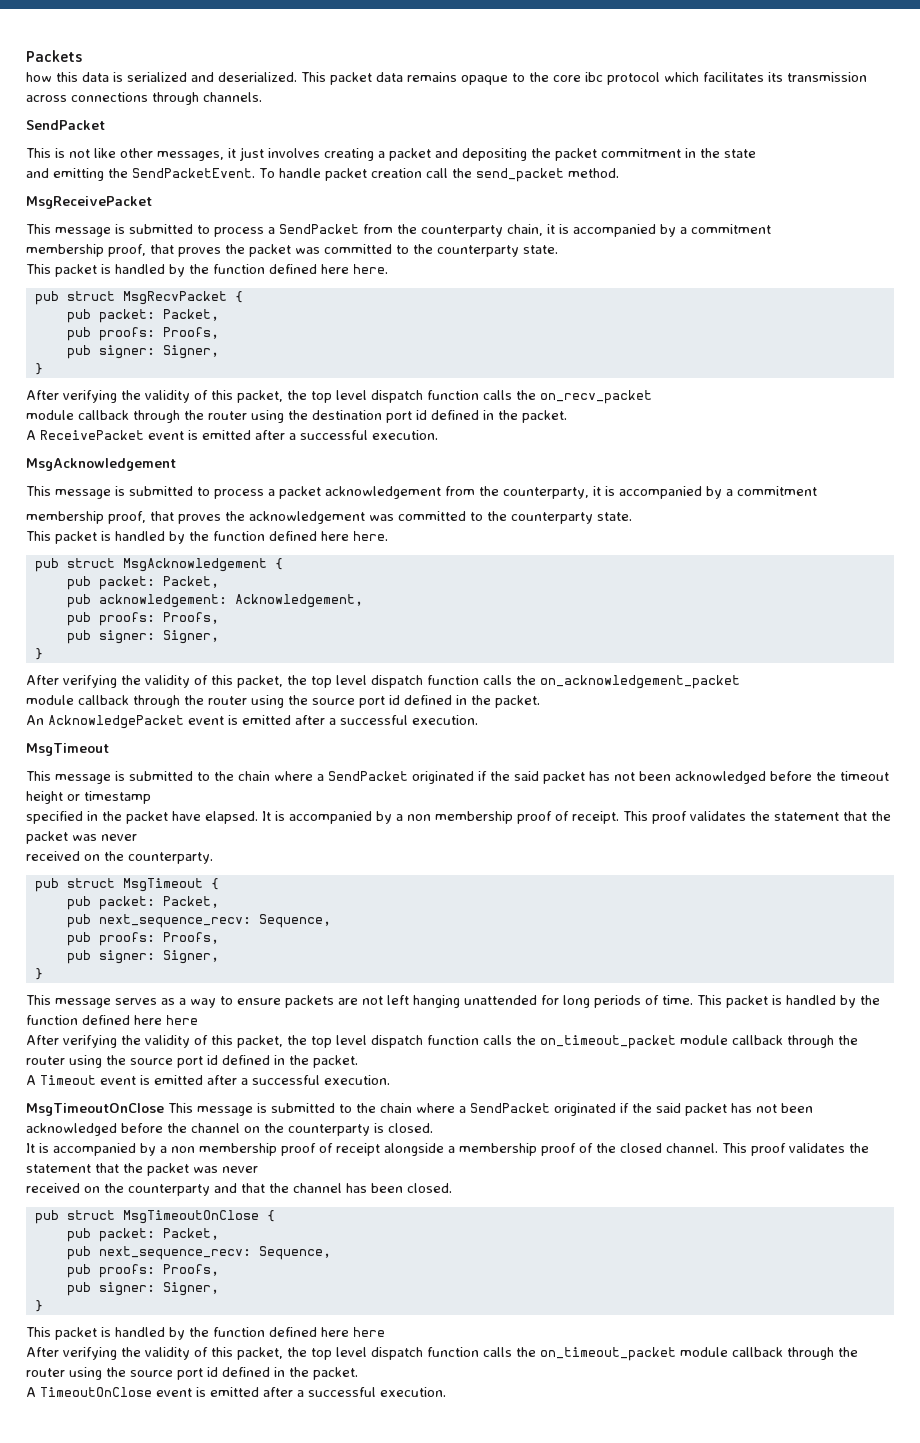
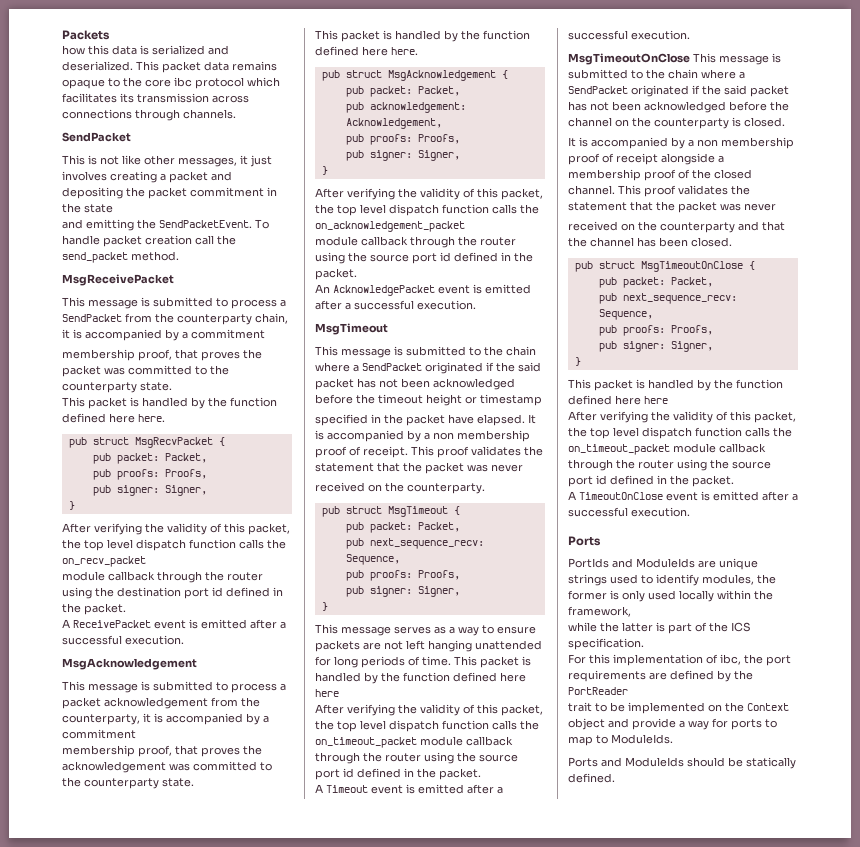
(446, 1392) none -> [568,536,601,546] [568,558,758,570] [568,574,776,586] [568,590,773,602] [568,606,631,617] [568,622,751,634] [568,638,644,650] [568,654,791,666] [568,670,753,682] [568,687,628,695] [568,702,789,714] [568,718,777,730] [568,734,673,746] [568,757,796,769] [568,773,615,783] // Ports // PortIds and ModuleIds are unique strings used to identify modules, the former is only used locally within the framework, // while the latter is part of the ICS specification. // For this implementation of ibc, the port requirements are defined by the PortReader // trait to be implemented on the Context object and provide a way for ports to map to ModuleIds. // Ports and ModuleIds should be statically defined.

